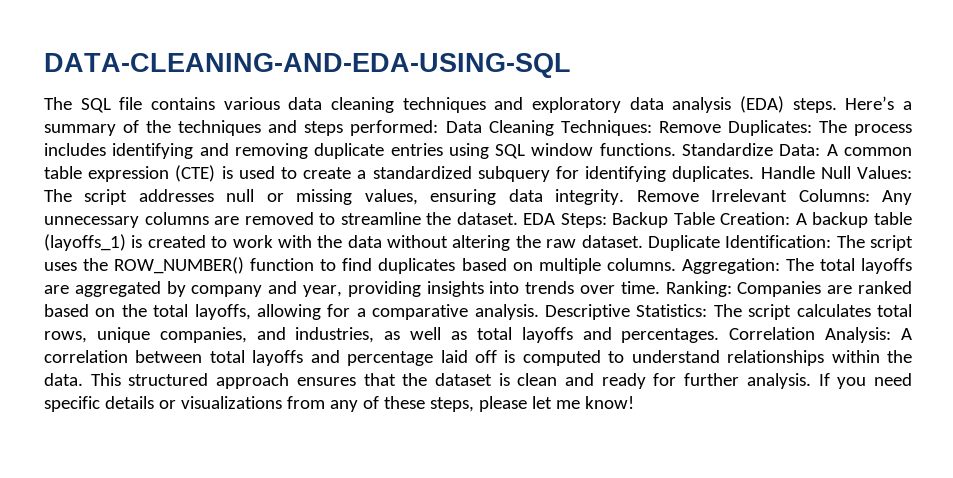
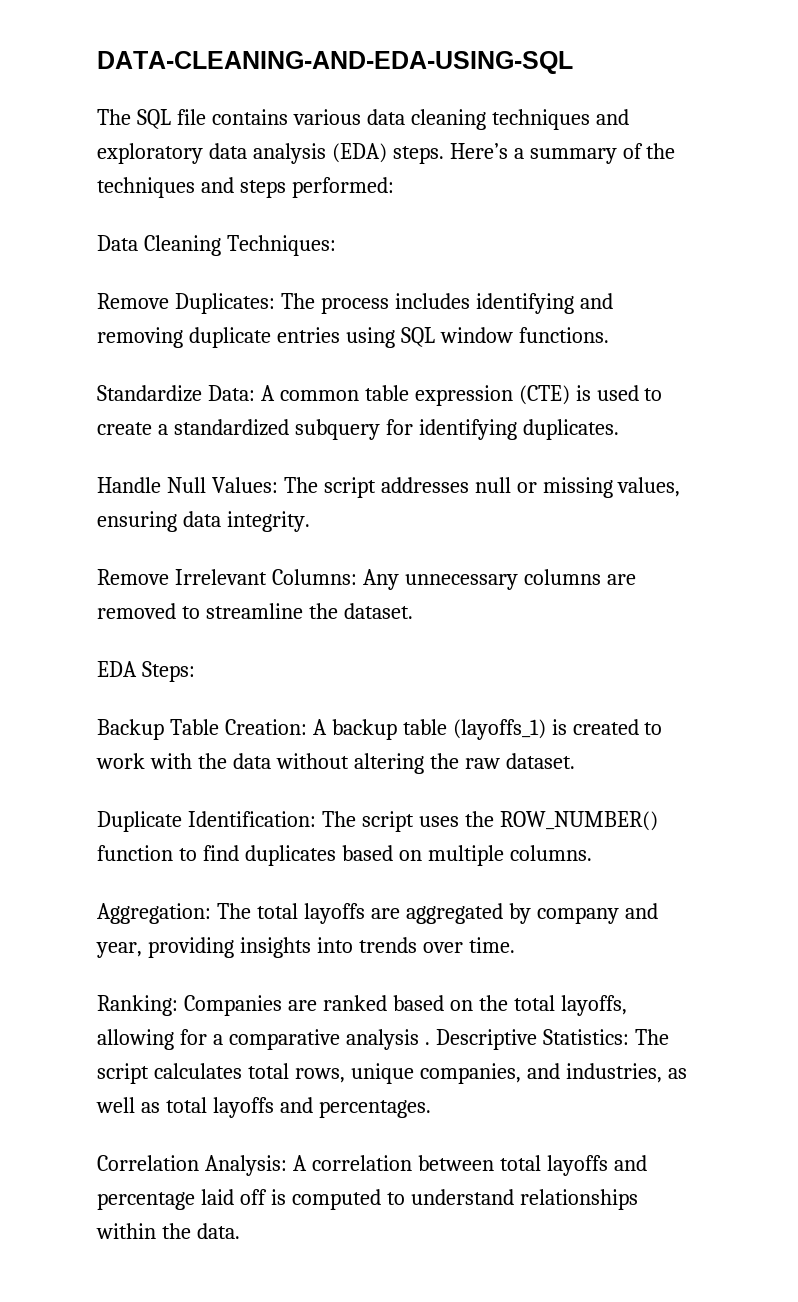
(439, 128) none -> (394, 187) //
(652, 128) none -> (336, 245) //
(676, 149) none -> (609, 335) //
(755, 174) none -> (619, 429) //
(625, 197) none -> (310, 521) //
(518, 218) none -> (413, 611) //
(607, 220) none -> (195, 671) //
(643, 241) none -> (575, 761) //
(676, 264) none -> (592, 853) //
(660, 287) none -> (515, 945) //
[474,304,539,320] analysis. -> [345,1029,430,1050] analysis .
(720, 335) none -> (431, 1109) //
[90,373,913,389] [44,396,634,412] This structured approach ensures that the dataset is clean and ready for further analysis. If you need specific details or visualizations from any of these steps, please let me know! -> (240, 1231) none

